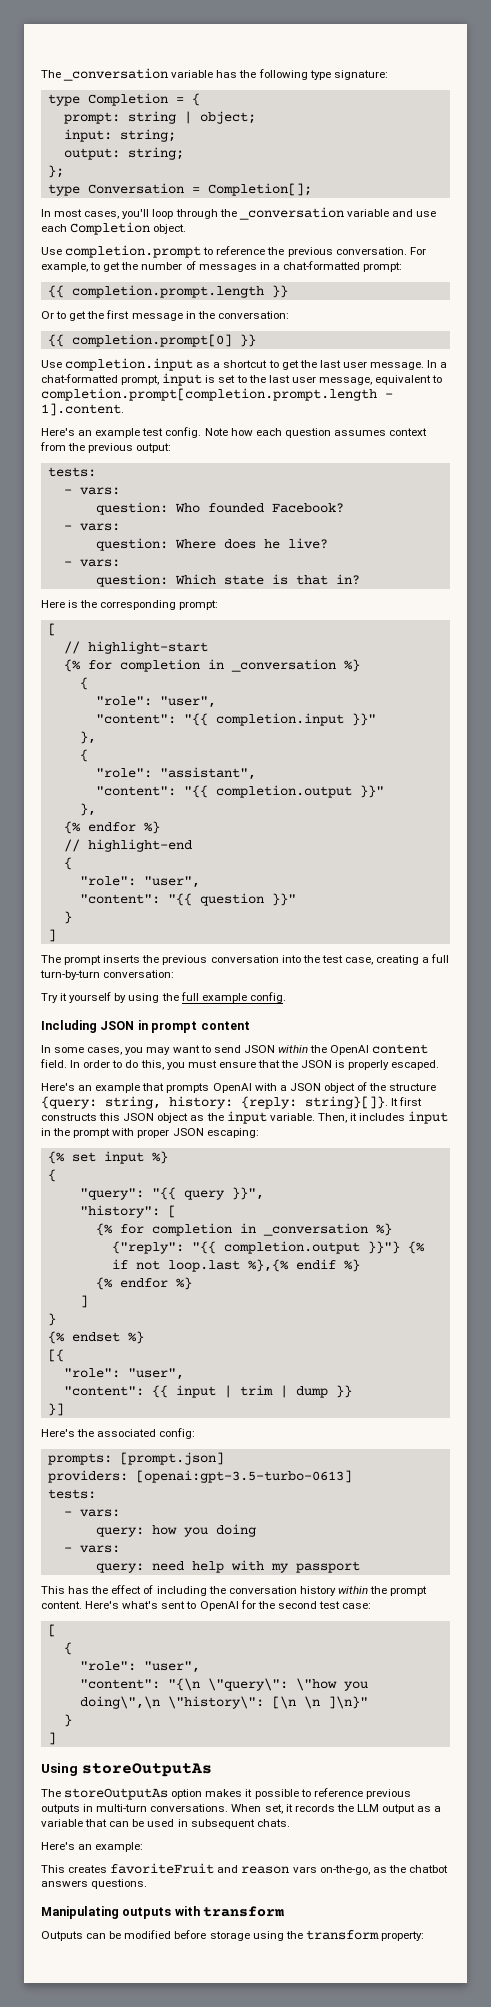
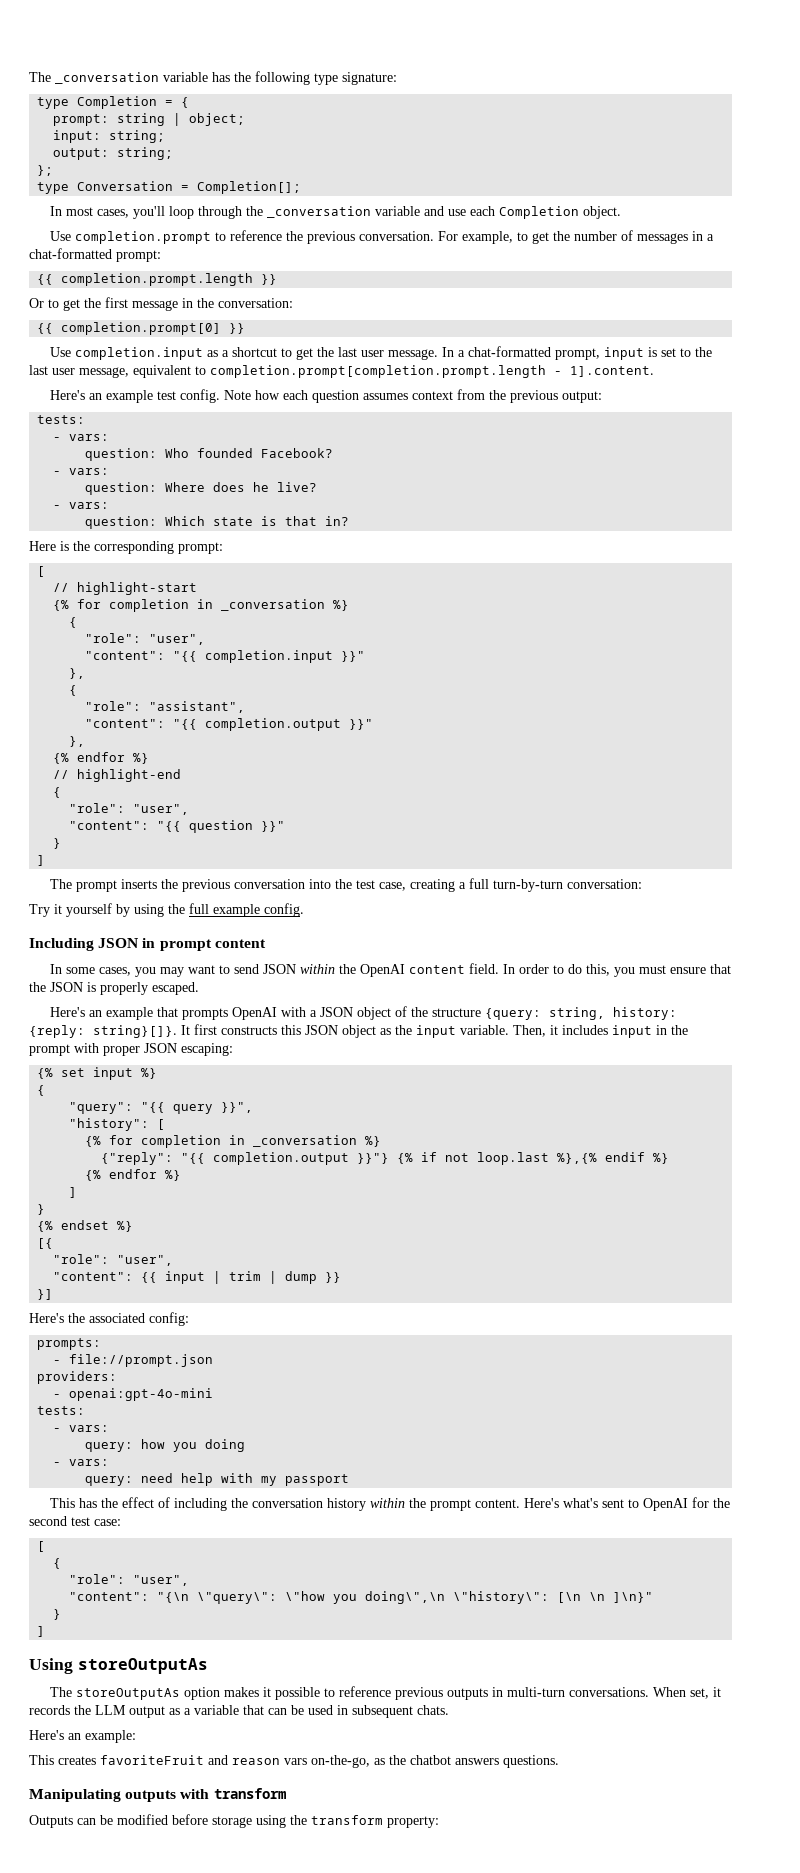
[119,1452,224,1465] [prompt.json] -> [53,1354,214,1367] // - file://prompt.json
[135,1470,352,1483] [openai:gpt-3.5-turbo-0613] -> [53,1388,214,1401] // - openai:gpt-4o-mini

